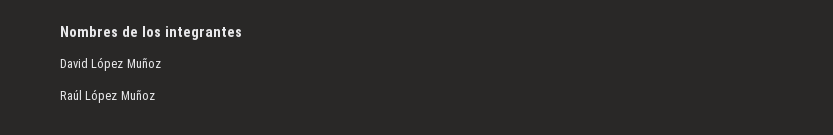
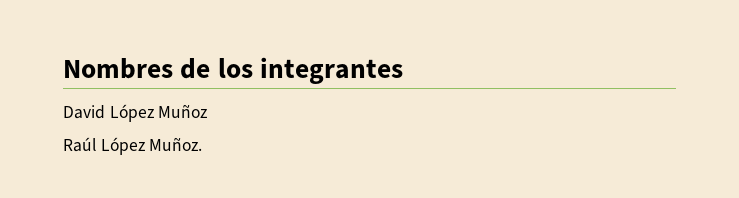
[120,90,155,100] Muñoz -> [149,137,203,151] Muñoz.

